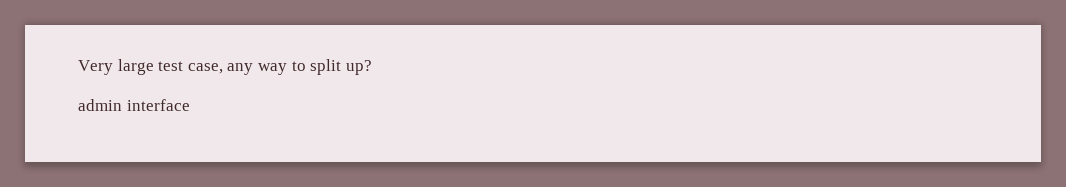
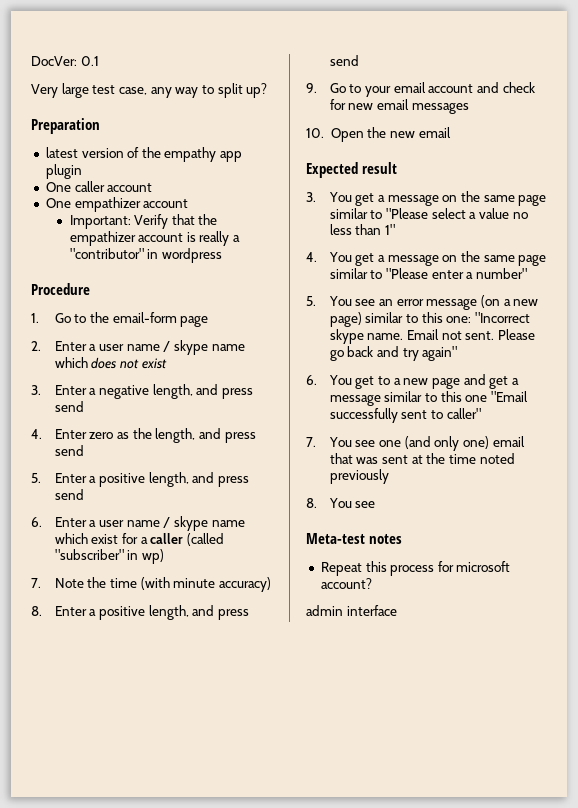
(78, 67) none -> [31,56,99,66] DocVer: 0.1 //
(372, 67) none -> [31,118,100,134] [45,147,243,162] [45,164,82,179] [45,181,153,192] [45,197,189,212] [69,214,218,229] [69,231,241,246] [69,248,222,263] [31,283,90,295] [31,312,209,327] [31,340,245,355] [54,357,167,369] [31,384,253,399] [54,401,84,412] [31,428,256,443] [54,445,84,456] [31,472,249,487] [54,489,84,500] [31,516,245,531] [54,533,224,546] [54,549,164,564] [31,577,271,592] [31,605,249,620] [329,55,359,66] [306,82,535,97] [329,99,469,114] [306,127,451,142] [306,162,398,178] [306,191,547,206] [329,208,528,219] [329,224,395,235] [306,251,547,266] [329,268,527,279] [306,295,539,310] [329,312,530,327] [329,329,535,344] [329,346,458,361] [306,374,519,389] [329,391,528,406] [329,408,481,423] [306,436,525,451] [329,453,515,464] [329,469,389,484] [306,498,376,508] [306,533,403,544] [320,561,511,576] [320,578,372,589] // Preparation // latest version of the empathy app plugin // One caller account // One empathizer account // Important: Verify that the empathizer account is really a "contributor" in wordpress // Procedure // 1. Go to the email-form page // 2. Enter a user name / skype name which does not exist // 3. Enter a negative length, and press send // 4. Enter zero as the length, and press send // 5. Enter a positive length, and press send // 6. Enter a user name / skype name which exist for a caller (called "subscriber" in wp) // 7. Note the time (with minute accuracy) // 8. Enter a positive length, and press send // 9. Go to your email account and check for new email messages // 10. Open the new email // Expected result // 3. You get a message on the same page similar to "Please select a value no less than 1" // 4. You get a message on the same page similar to "Please enter a number" // 5. You see an error message (on a new page) similar to this one: "Incorrect skype name. Email not sent. Please go back and try again" // 6. You get to a new page and get a message similar to this one "Email successfully sent to caller" // 7. You see one (and only one) email that was sent at the time noted previously // 8. You see // Meta-test notes // Repeat this process for microsoft account?

